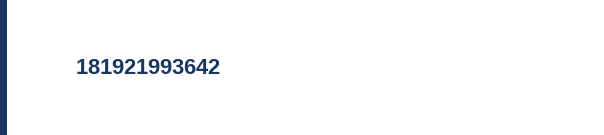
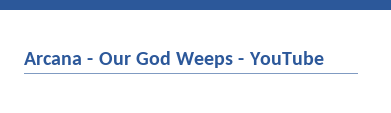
[76,59,220,74] 181921993642 -> [24,51,324,68] Arcana - Our God Weeps - YouTube

